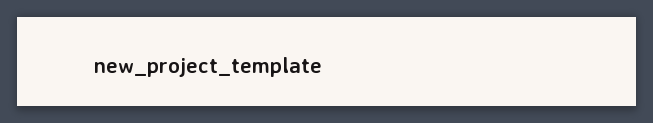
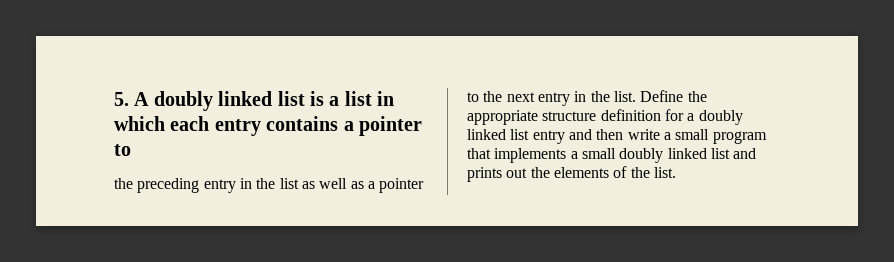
[94,57,322,77] new_project_template -> [114,91,395,111] [114,116,422,136] [114,144,131,156] [114,178,425,193] [467,90,707,106] [467,109,743,125] [467,129,767,144] [467,148,757,163] [467,166,676,182] 5. A doubly linked list is a list in which each entry contains a pointer to // the preceding entry in the list as well as a pointer to the next entry in the list. Define the appropriate structure definition for a doubly linked list entry and then write a small program that implements a small doubly linked list and prints out the elements of the list.

